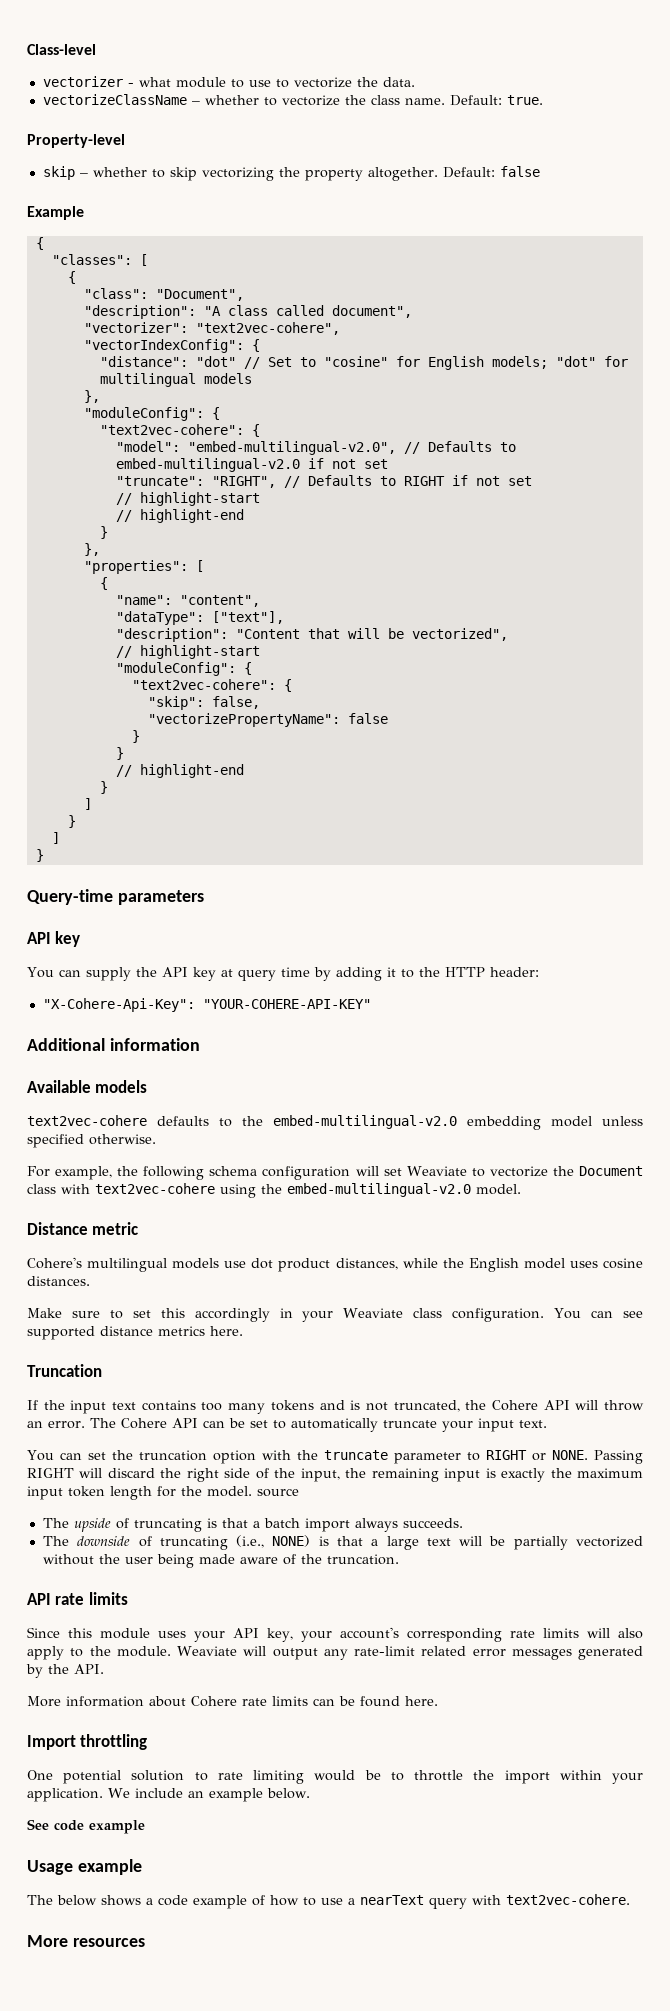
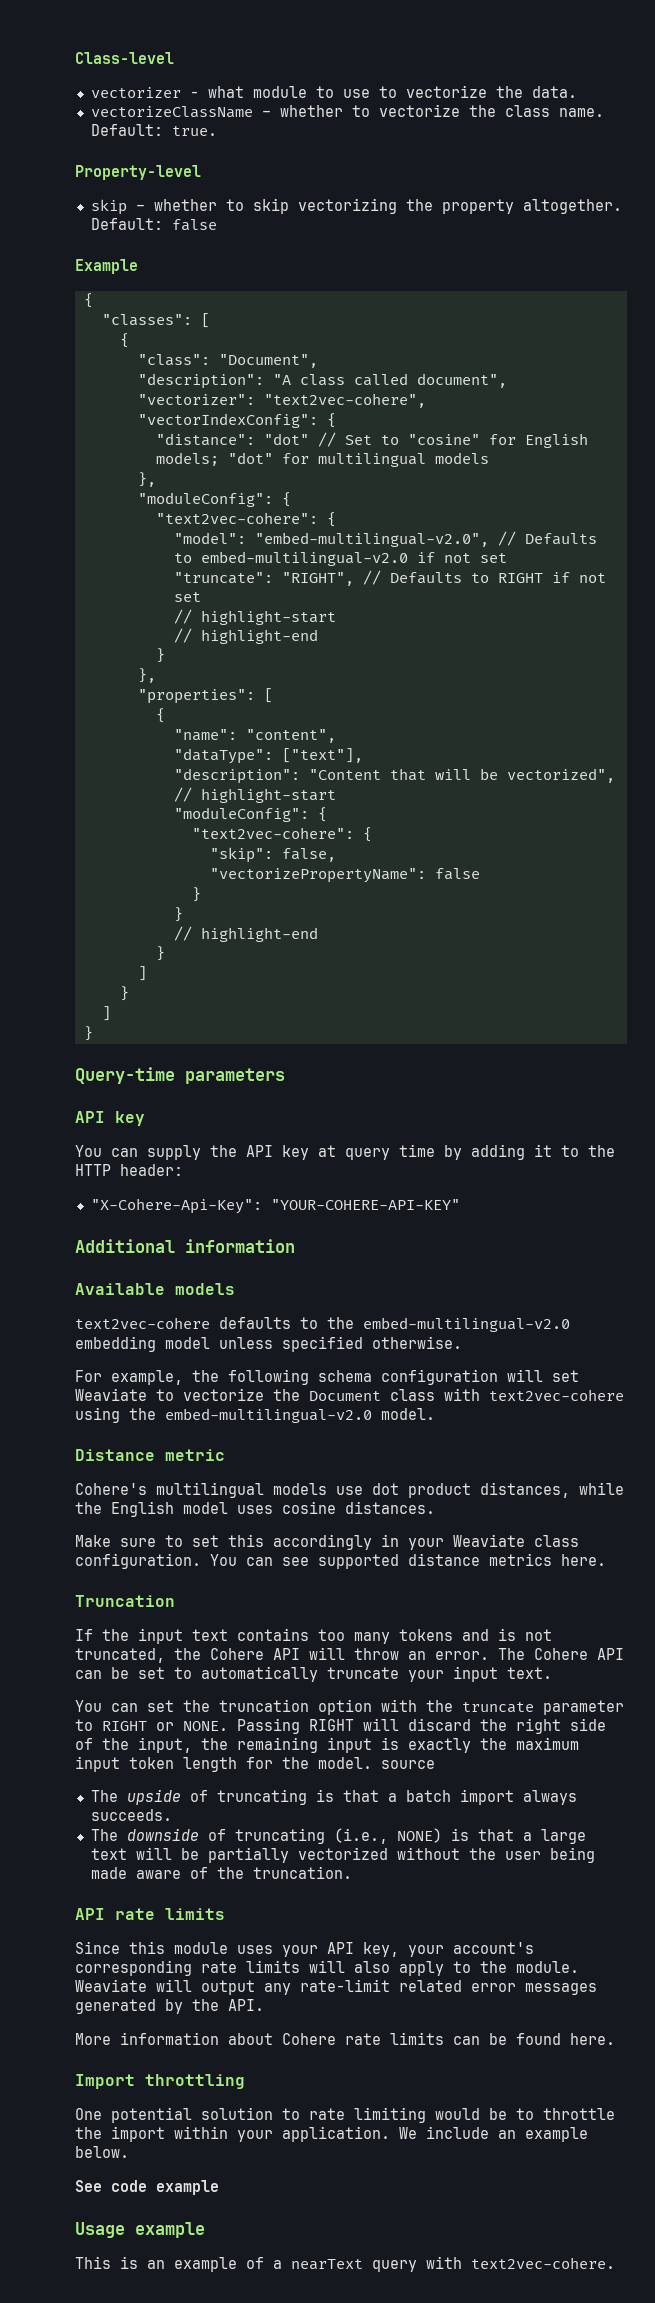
[27,1895,343,1909] The below shows a code example of how to use -> [75,2256,264,2272] This is an example of
[27,1935,145,1947] // More resources -> (615, 2263) none

